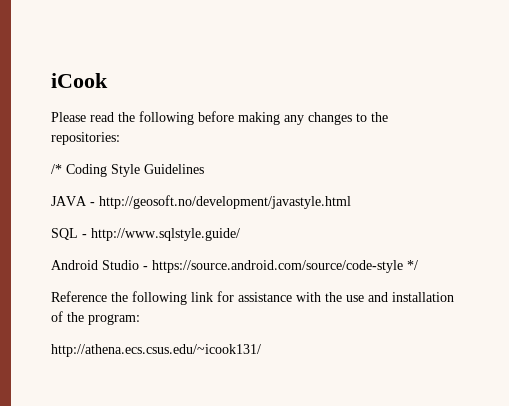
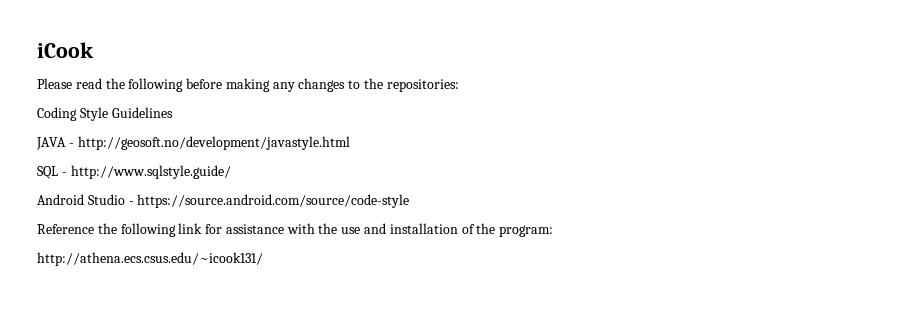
[51,164,62,174] /* -> (459, 85) none
[407,260,418,270] */ -> (410, 201) none

